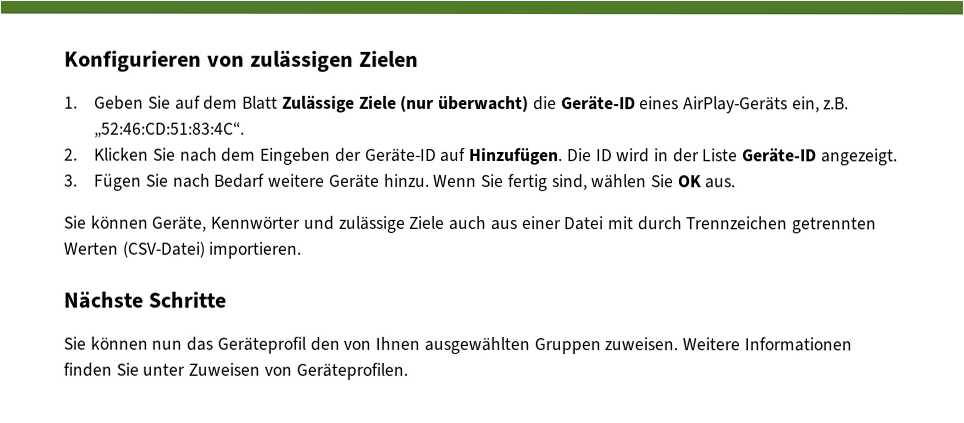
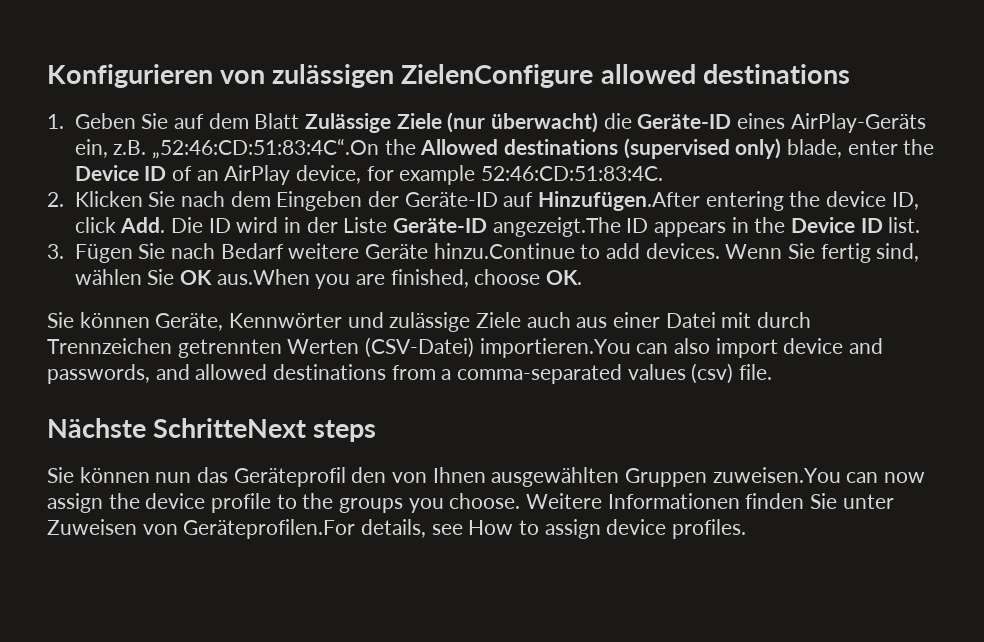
[358,50,419,67] Zielen -> [401,64,850,88] ZielenConfigure allowed destinations
[94,121,246,138] „52:46:CD:51:83:4C“. -> [151,138,935,159] [74,165,663,185] „52:46:CD:51:83:4C“.On the Allowed destinations (supervised only) blade, enter the Device ID of an AirPlay device, for example 52:46:CD:51:83:4C.
[469,147,564,166] Hinzufügen. -> [537,191,919,211] [74,217,166,233] Hinzufügen.After entering the device ID, click Add.
[820,148,898,166] angezeigt. -> [492,217,921,237] angezeigt.The ID appears in the Device ID list.
[383,173,430,187] hinzu. -> [433,243,720,259] hinzu.Continue to add devices.
[705,178,737,189] aus. -> [216,269,582,289] aus.When you are finished, choose OK.
[208,241,302,259] importieren. -> [479,338,884,358] [47,363,773,384] importieren.You can also import device and passwords, and allowed destinations from a comma-separated values (csv) file.
[147,291,226,308] Schritte -> [153,418,377,442] SchritteNext steps
[604,337,679,351] zuweisen. -> [712,467,926,483] [47,493,521,513] zuweisen.You can now assign the device profile to the groups you choose.
[295,362,408,380] Geräteprofilen. -> [183,519,747,539] Geräteprofilen.For details, see How to assign device profiles.

